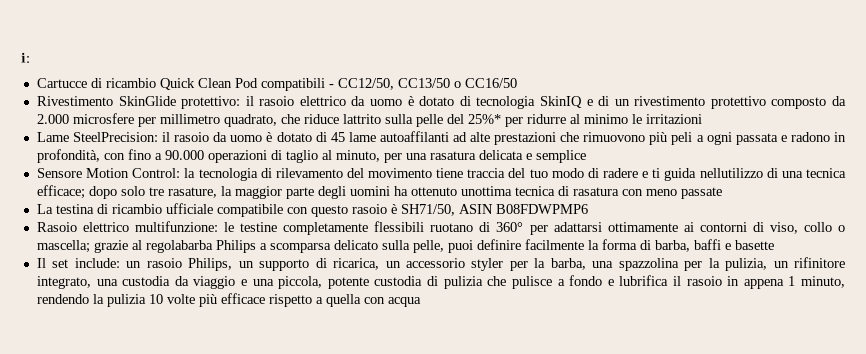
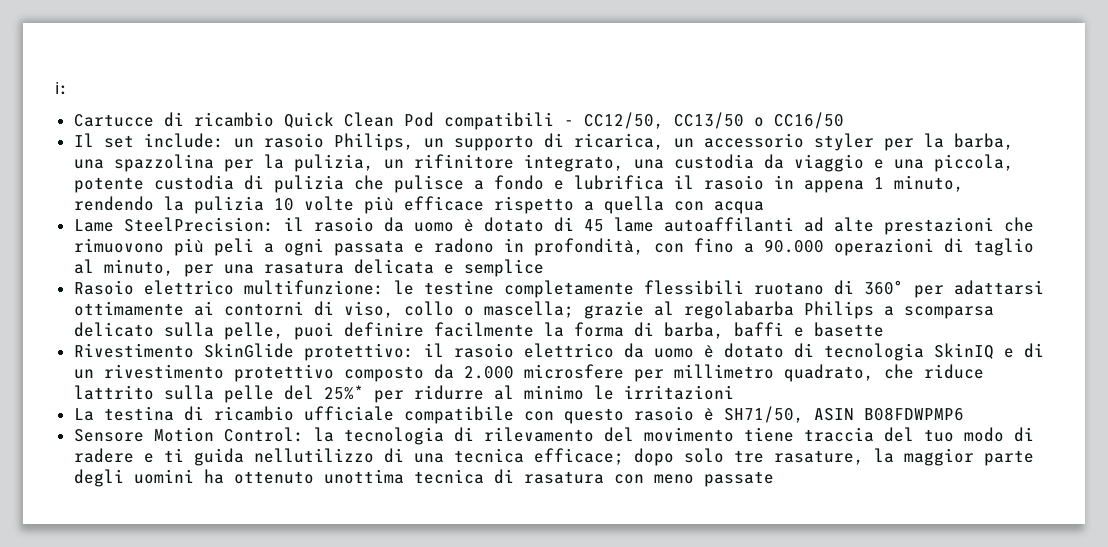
[36,96,846,109] [36,113,702,127] [36,131,847,145] [36,149,586,163] [36,168,846,181] [36,185,722,199] [36,203,588,217] [36,221,845,235] [36,239,774,253] // Rivestimento SkinGlide protettivo: il rasoio elettrico da uomo è dotato di tecnologia SkinIQ e di un rivestimento protettivo composto da 2.000 microsfere per millimetro quadrato, che riduce lattrito sulla pelle del 25%* per ridurre al minimo le irritazioni // Lame SteelPrecision: il rasoio da uomo è dotato di 45 lame autoaffilanti ad alte prestazioni che rimuovono più peli a ogni passata e radono in profondità, con fino a 90.000 operazioni di taglio al minuto, per una rasatura delicata e semplice // Sensore Motion Control: la tecnologia di rilevamento del movimento tiene traccia del tuo modo di radere e ti guida nellutilizzo di una tecnica efficace; dopo solo tre rasature, la maggior parte degli uomini ha ottenuto unottima tecnica di rasatura con meno passate // La testina di ricambio ufficiale compatibile con questo rasoio è SH71/50, ASIN B08FDWPMP6 // Rasoio elettrico multifunzione: le testine completamente flessibili ruotano di 360° per adattarsi ottimamente ai contorni di viso, collo o mascella; grazie al regolabarba Philips a scomparsa delicato sulla pelle, puoi definire facilmente la forma di barba, baffi e basette -> (844, 120) none
(421, 302) none -> [73,217,1034,235] [73,238,1034,256] [73,259,544,277] [73,280,1044,298] [73,301,994,319] [73,322,884,340] [73,343,1044,361] [73,364,984,382] [73,385,734,403] [73,406,964,424] [73,427,1034,445] [73,448,1034,466] [73,469,774,487] // Lame SteelPrecision: il rasoio da uomo è dotato di 45 lame autoaffilanti ad alte prestazioni che rimuovono più peli a ogni passata e radono in profondità, con fino a 90.000 operazioni di taglio al minuto, per una rasatura delicata e semplice // Rasoio elettrico multifunzione: le testine completamente flessibili ruotano di 360° per adattarsi ottimamente ai contorni di viso, collo o mascella; grazie al regolabarba Philips a scomparsa delicato sulla pelle, puoi definire facilmente la forma di barba, baffi e basette // Rivestimento SkinGlide protettivo: il rasoio elettrico da uomo è dotato di tecnologia SkinIQ e di un rivestimento protettivo composto da 2.000 microsfere per millimetro quadrato, che riduce lattrito sulla pelle del 25%* per ridurre al minimo le irritazioni // La testina di ricambio ufficiale compatibile con questo rasoio è SH71/50, ASIN B08FDWPMP6 // Sensore Motion Control: la tecnologia di rilevamento del movimento tiene traccia del tuo modo di radere e ti guida nellutilizzo di una tecnica efficace; dopo solo tre rasature, la maggior parte degli uomini ha ottenuto unottima tecnica di rasatura con meno passate

